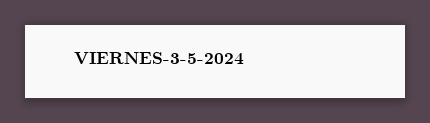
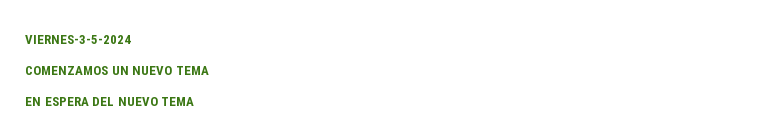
(244, 58) none -> [25,66,209,75] [25,97,195,106] // COMENZAMOS UN NUEVO TEMA // EN ESPERA DEL NUEVO TEMA

